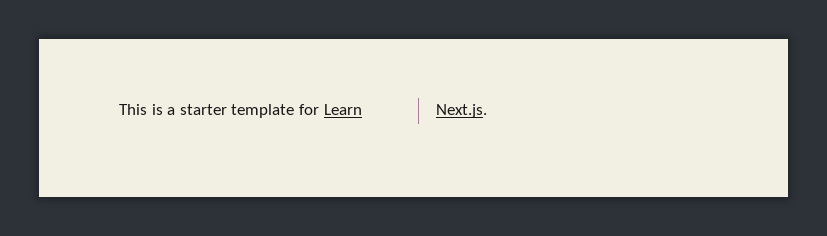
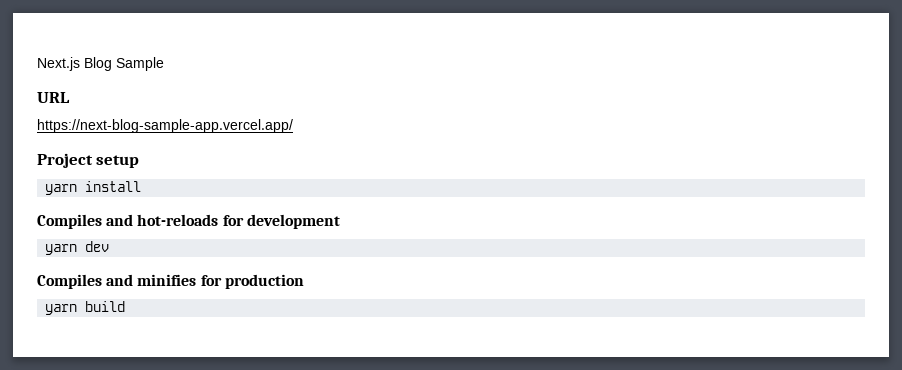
[119,104,487,118] This is a starter template for Learn Next.js. -> [37,57,164,71] [37,92,70,103] [37,119,293,133] [37,153,140,168] [45,181,142,195] [37,214,340,229] [45,241,110,255] [37,274,304,289] [45,301,126,315] Next.js Blog Sample // URL // https://next-blog-sample-app.vercel.app/ // Project setup // yarn install // Compiles and hot-reloads for development // yarn dev // Compiles and minifies for production // yarn build

